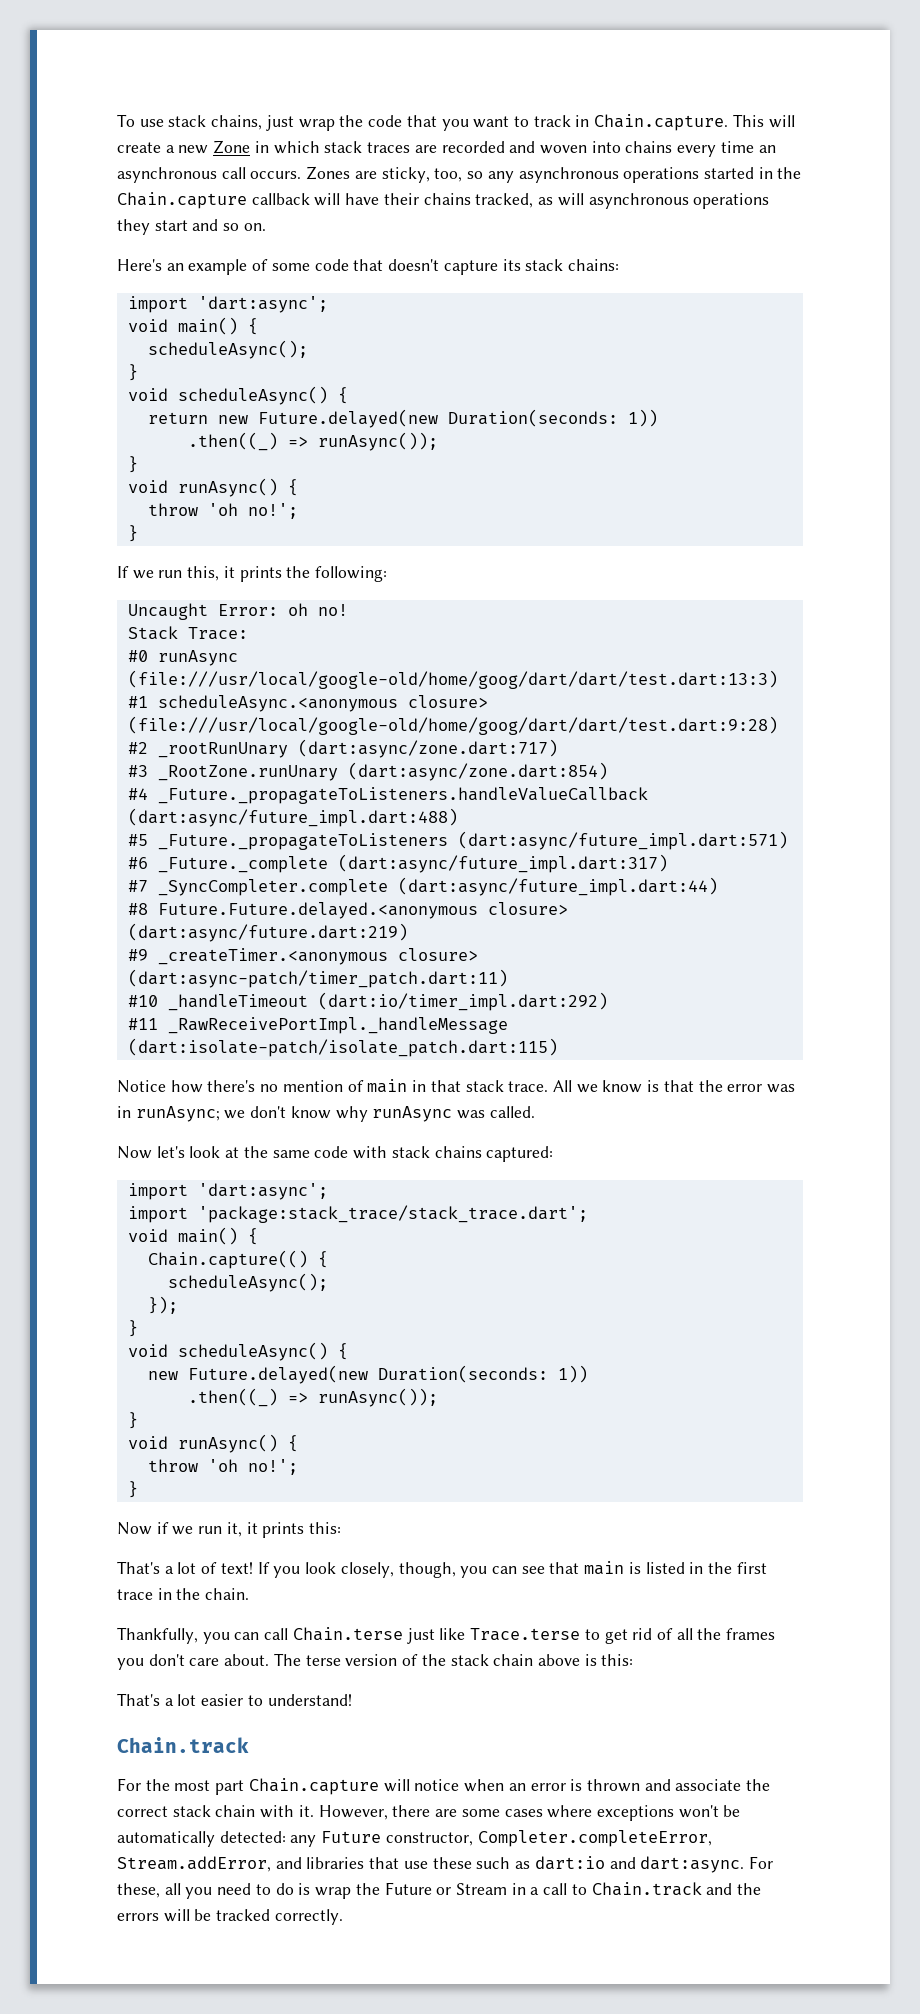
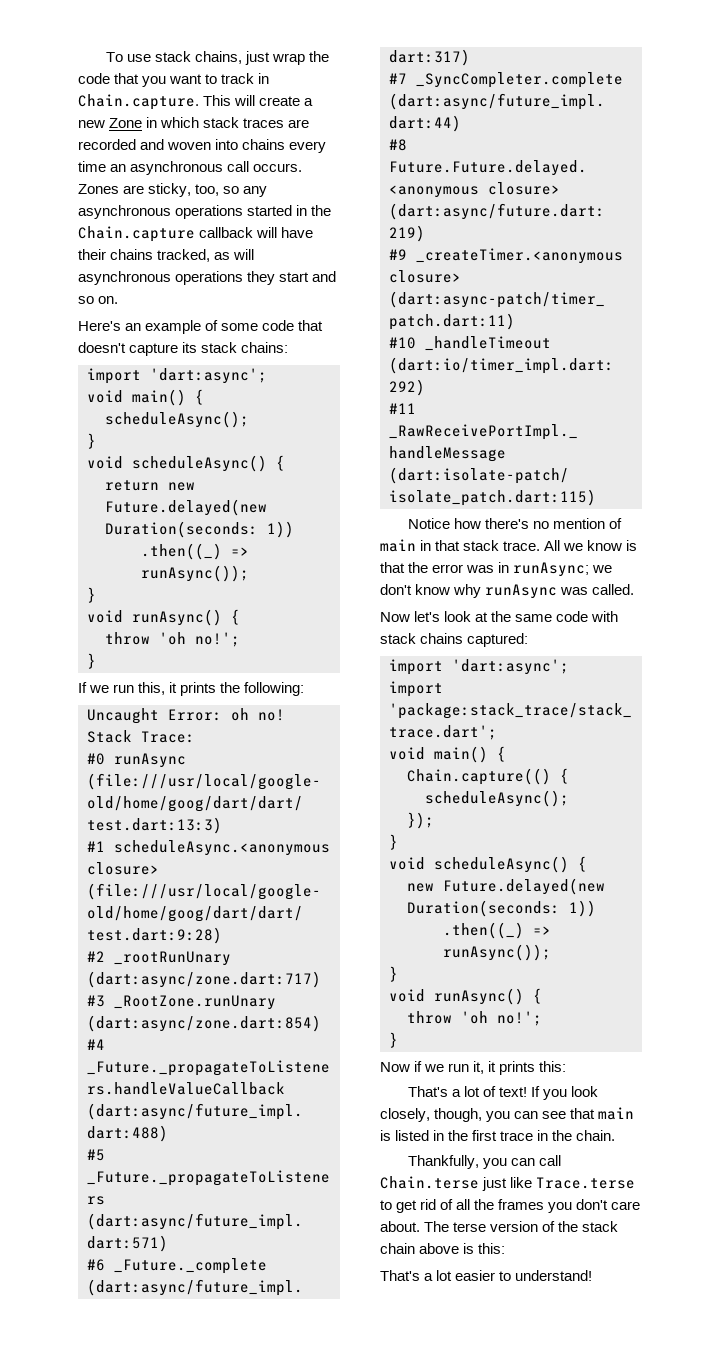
[117,1737,249,1753] [117,1778,771,1795] [117,1805,741,1821] [117,1830,712,1847] [117,1856,773,1873] [117,1882,762,1899] [117,1909,343,1925] // Chain.track // For the most part Chain.capture will notice when an error is thrown and associate the correct stack chain with it. However, there are some cases where exceptions won't be automatically detected: any Future constructor, Completer.completeError, Stream.addError, and libraries that use these such as dart:io and dart:async. For these, all you need to do is wrap the Future or Stream in a call to Chain.track and the errors will be tracked correctly. -> (593, 1275) none

